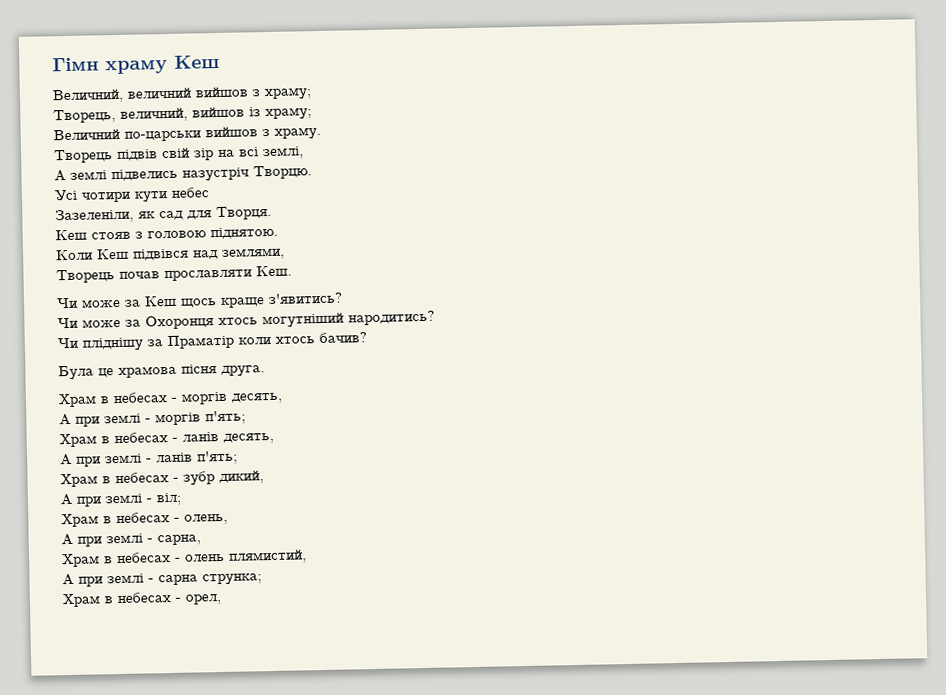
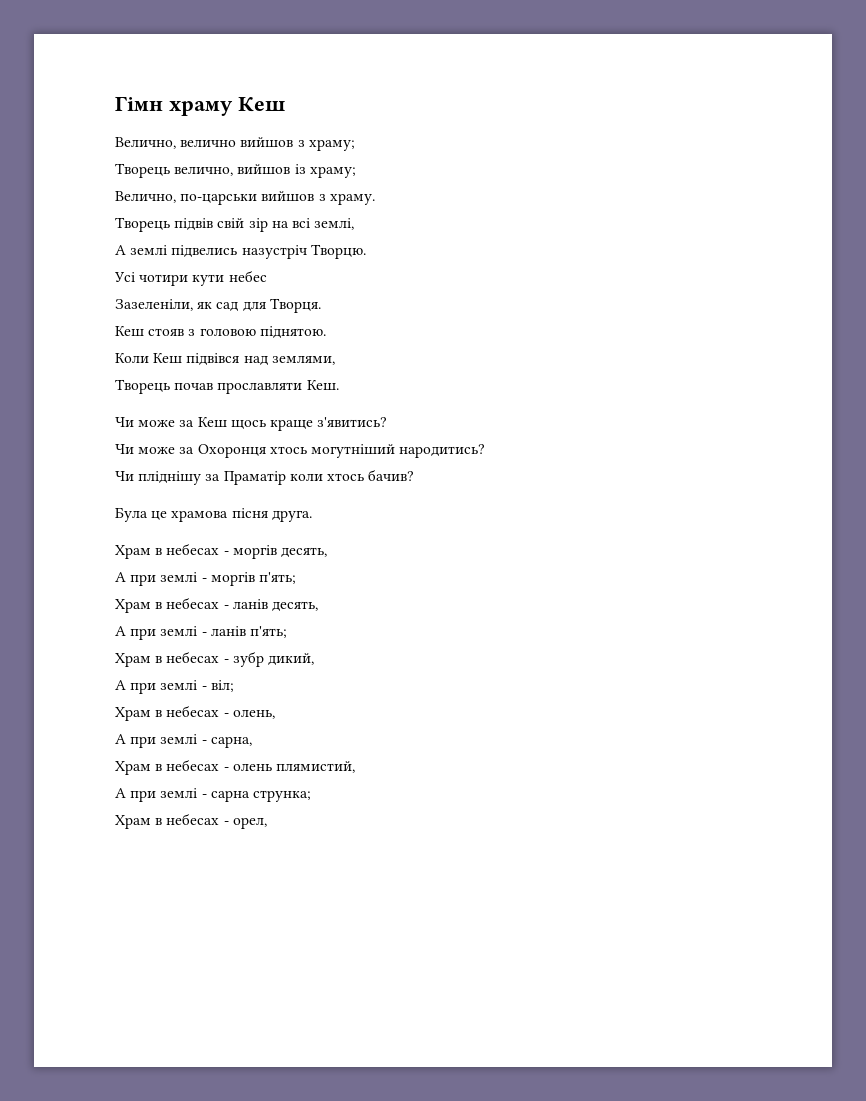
[52,87,192,104] Величний, величний -> [115,137,237,149] Велично, велично
[53,107,188,124] Творець, величний, -> [115,163,234,178] Творець велично,
[53,128,120,141] Величний -> [115,191,176,203] Велично,

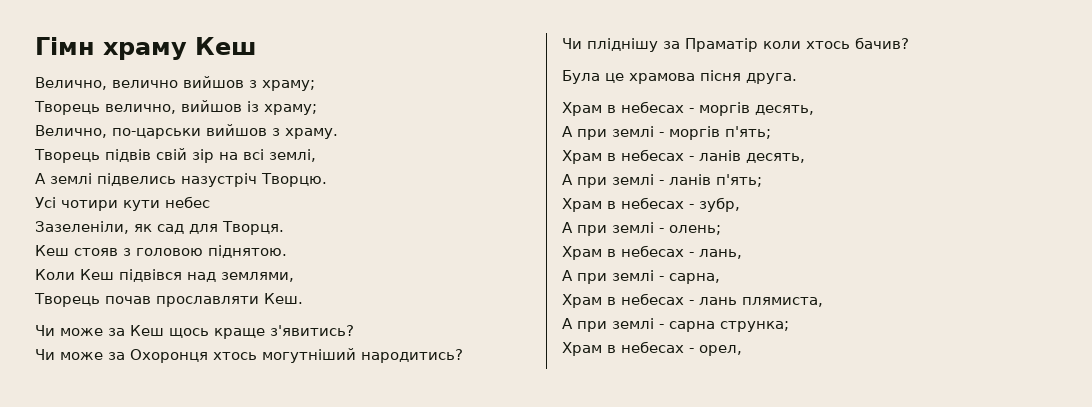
[232,651,314,667] [115,680,234,694] [115,705,275,721] зубр дикий, // А при землі - віл; // Храм в небесах - олень, -> [699,197,740,212] [562,222,721,236] [562,245,742,260] зубр, // А при землі - олень; // Храм в небесах - лань,
[232,761,355,773] олень плямистий, -> [699,297,823,307] лань плямиста,

